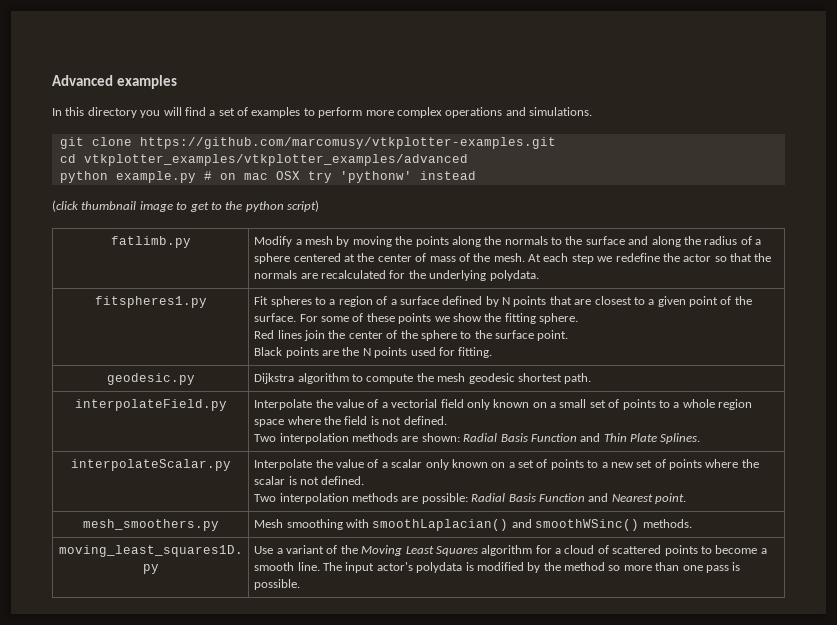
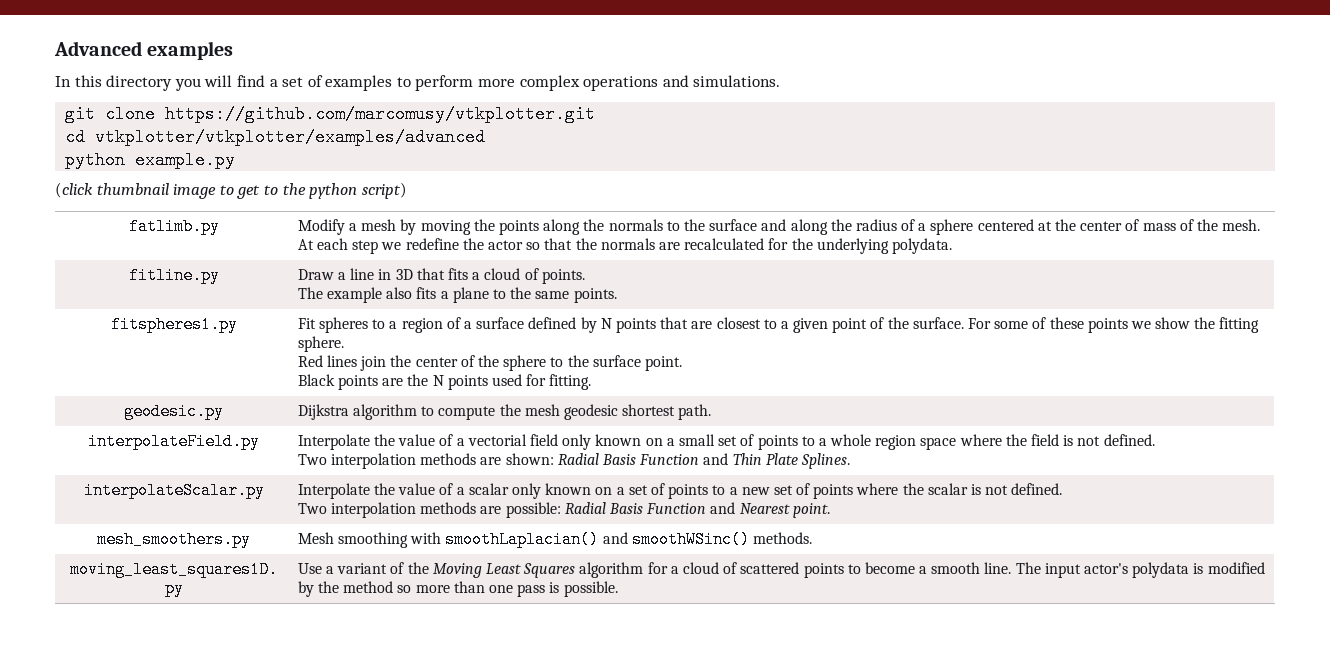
[139,137,556,149] https://github.com/marcomusy/vtkplotter-examples.git -> [165,105,596,123] https://github.com/marcomusy/vtkplotter.git
[83,154,468,166] vtkplotter_examples/vtkplotter_examples/advanced -> [95,128,486,146] vtkplotter/vtkplotter/examples/advanced
[203,171,476,183] # on mac OSX try 'pythonw' instead -> (236, 160) none
(539, 275) none -> [128,267,220,284] [297,268,585,284] [297,287,617,303] // fitline.py | Draw a line in 3D that fits a cloud of points. // The example also fits a plane to the same points.

